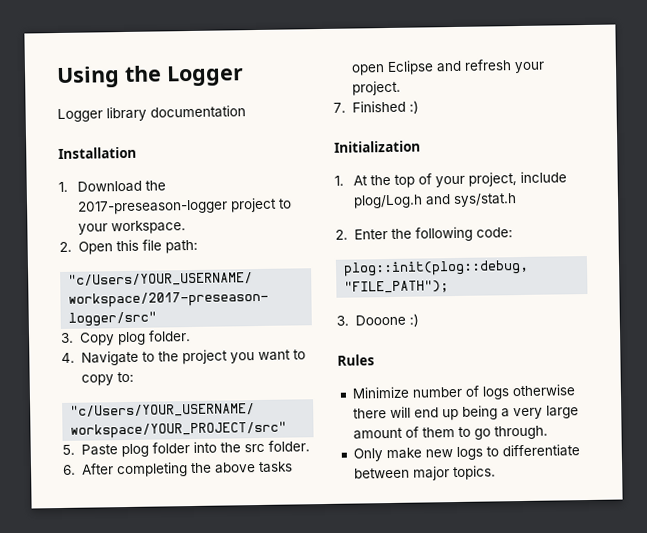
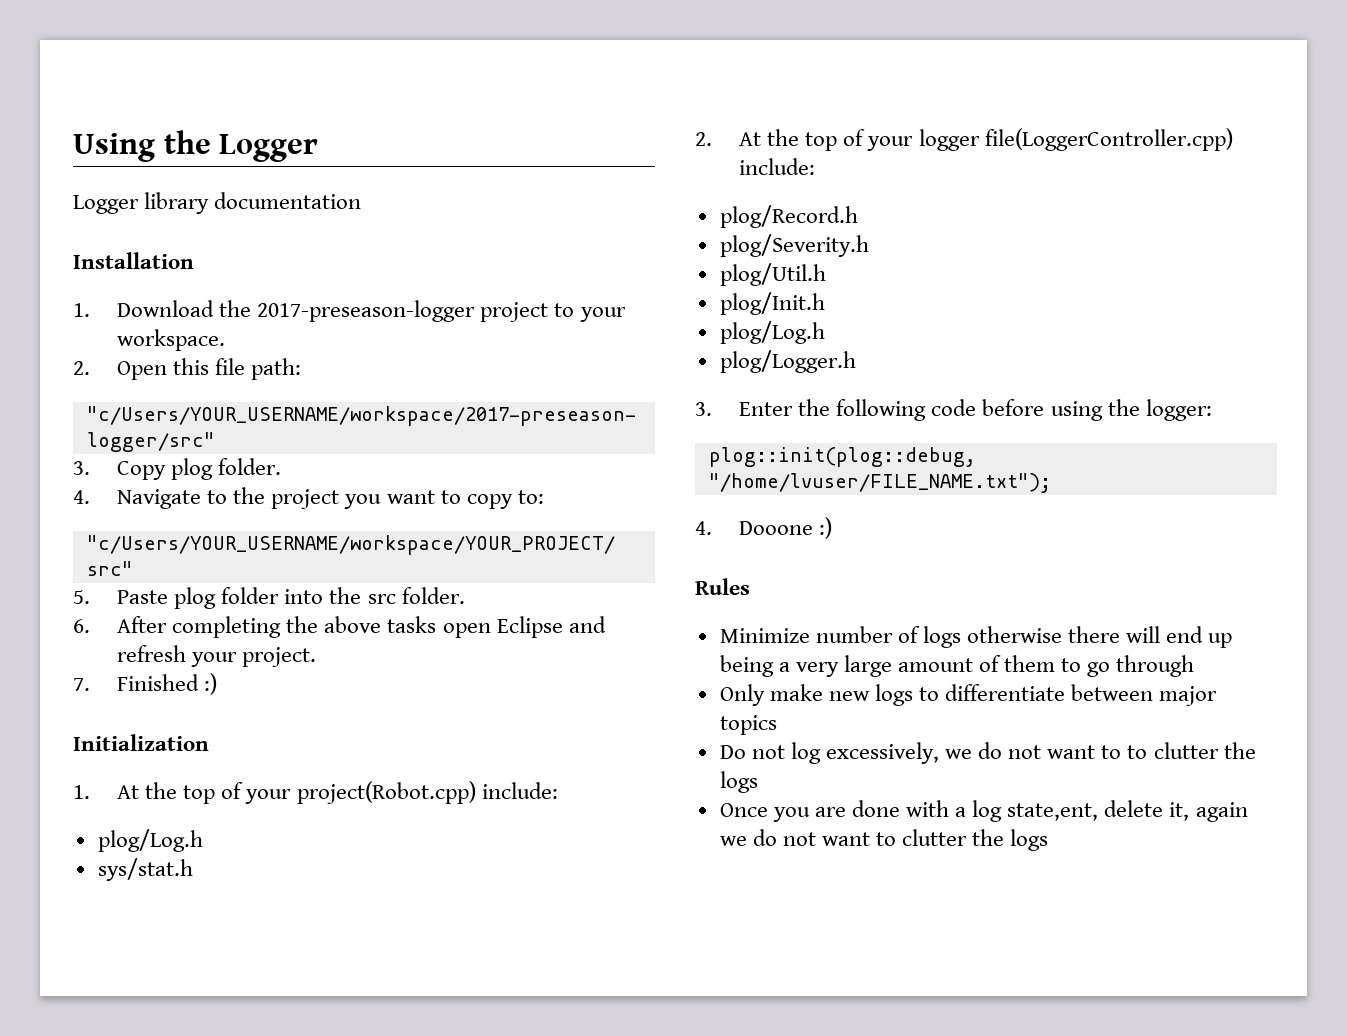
[468,171,568,187] [353,194,452,209] project, include plog/Log.h and -> [296,781,558,804] [97,829,203,852] project(Robot.cpp) include: // plog/Log.h //
[354,226,514,242] Enter the following code: -> [739,128,1233,151] [739,158,816,175] [719,205,858,228] [719,234,869,257] [719,263,826,286] [719,292,825,315] [719,321,825,344] [719,350,856,373] [695,399,1212,421] At the top of your logger file(LoggerController.cpp) include: // plog/Record.h // plog/Severity.h // plog/Util.h // plog/Init.h // plog/Log.h // plog/Logger.h // 3. Enter the following code before using the logger:
[344,280,450,294] [336,315,349,326] "FILE_PATH"); // 3. -> [708,473,1051,493] [695,521,712,535] "/home/lvuser/FILE_NAME.txt"); // 4.
[493,425,548,440] through. -> [1116,655,1195,677] through
[452,465,496,481] topics. -> [719,715,777,735] [719,742,1256,764] [719,771,758,793] [719,800,1248,822] [719,829,1049,851] topics // Do not log excessively, we do not want to to clutter the logs // Once you are done with a log state,ent, delete it, again we do not want to clutter the logs

